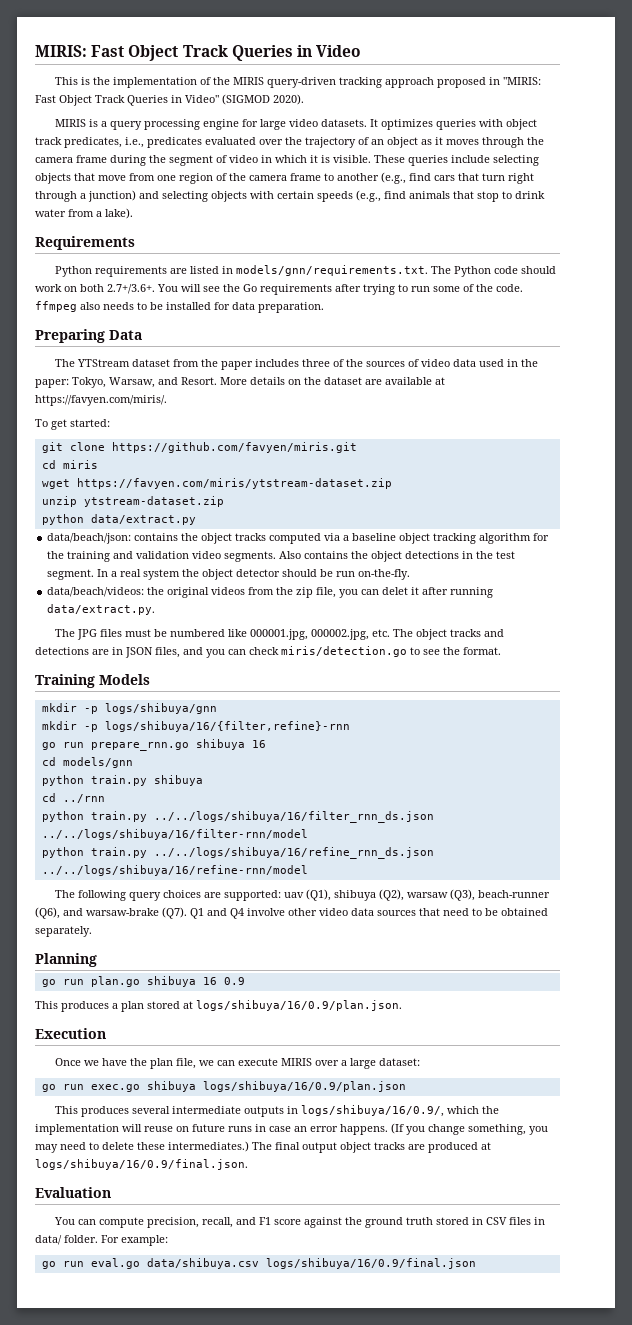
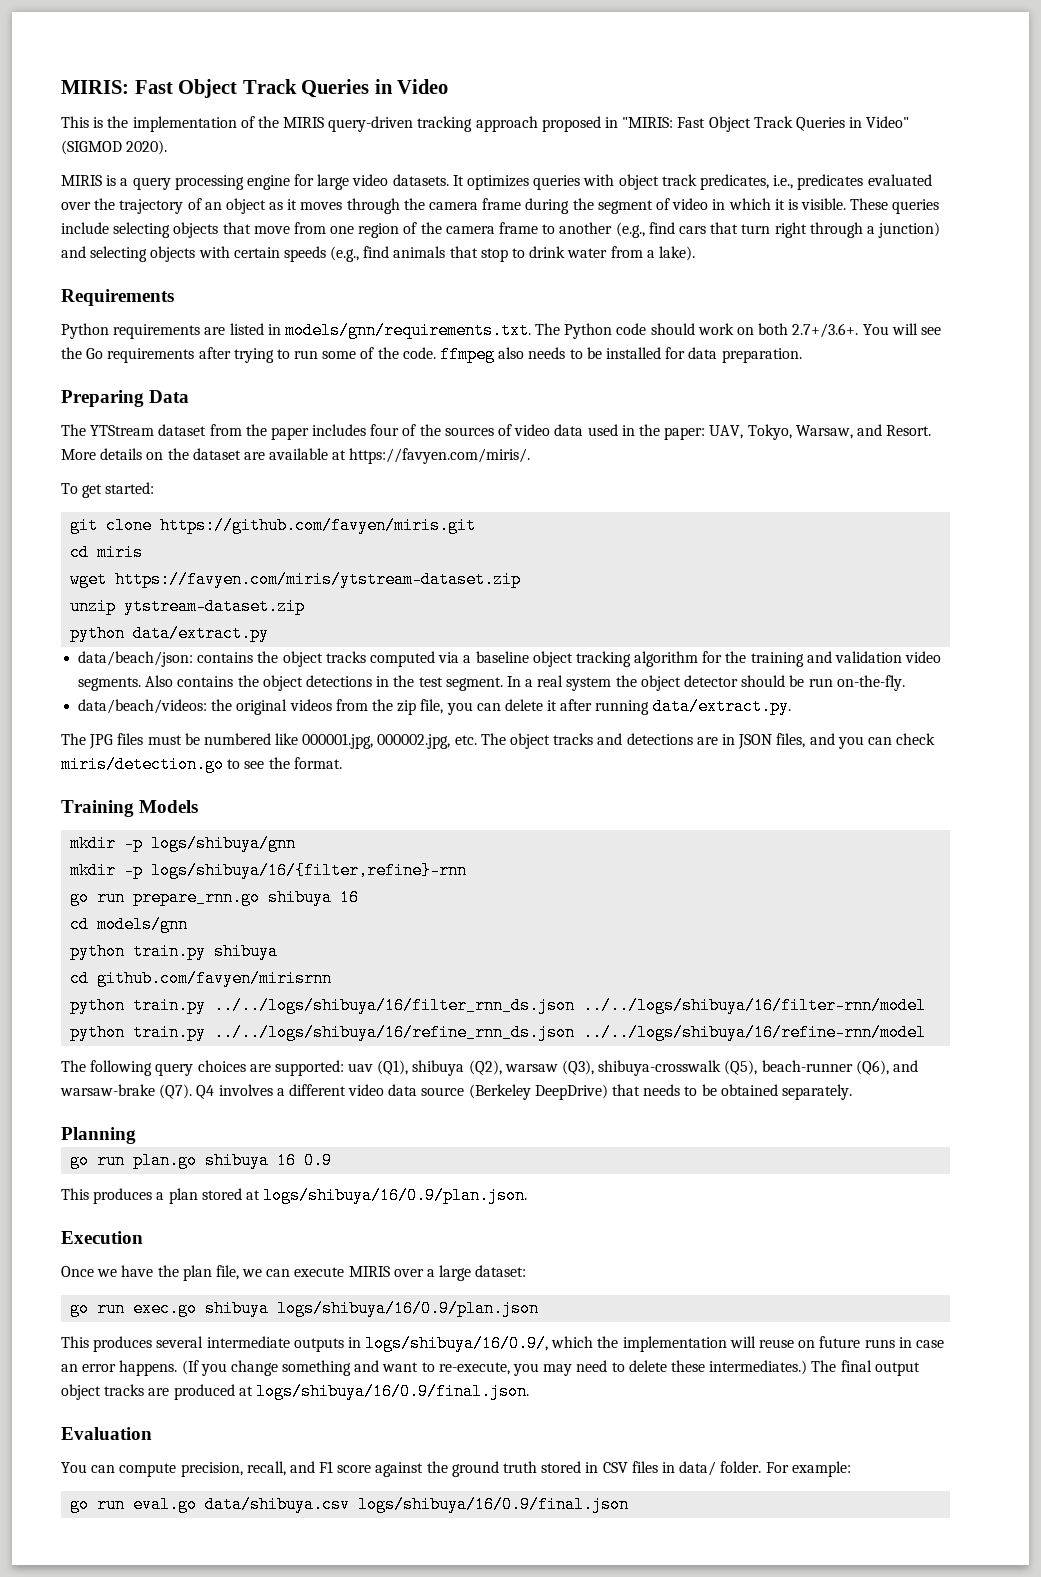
[302,359,331,367] three -> [370,424,400,436] four
(69, 383) none -> [709,425,744,439] UAV,
[382,587,409,595] delet -> [504,699,543,711] delete
[62,794,105,803] ../rnn -> [97,970,333,987] github.com/favyen/mirisrnn
(476, 895) none -> [598,1060,758,1076] shibuya-crosswalk (Q5),
[190,908,469,919] Q1 and Q4 involve other video data sources that need -> [196,1084,681,1100] Q4 involves a different video data source (Berkeley DeepDrive) that needs
[468,1124,526,1135] something, -> [282,1360,510,1376] something and want to re-execute,

